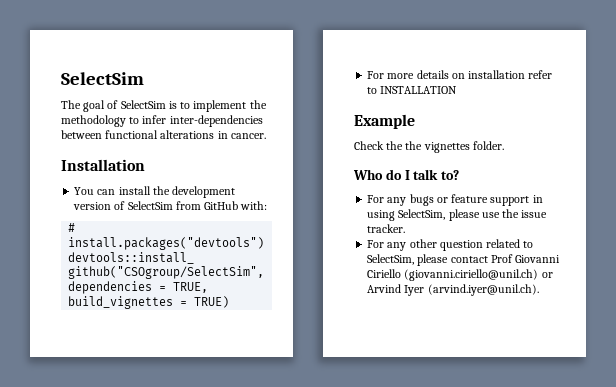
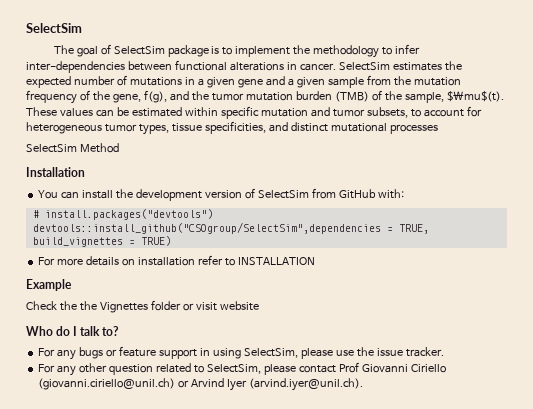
(166, 104) none -> [167,45,209,57] package
(266, 136) none -> [338,61,462,71] [26,75,461,88] [26,90,504,104] [26,106,482,119] [26,121,438,135] [26,143,119,153] SelectSim estimates the expected number of mutations in a given gene and a given sample from the mutation frequency of the gene, f(g), and the tumor mutation burden (TMB) of the sample, $\mu$(t). These values can be estimated within specific mutation and tumor subsets, to account for heterogeneous tumor types, tissue specificities, and distinct mutational processes // SelectSim Method
[423,141,504,153] vignettes folder. -> [99,300,259,313] Vignettes folder or visit website

